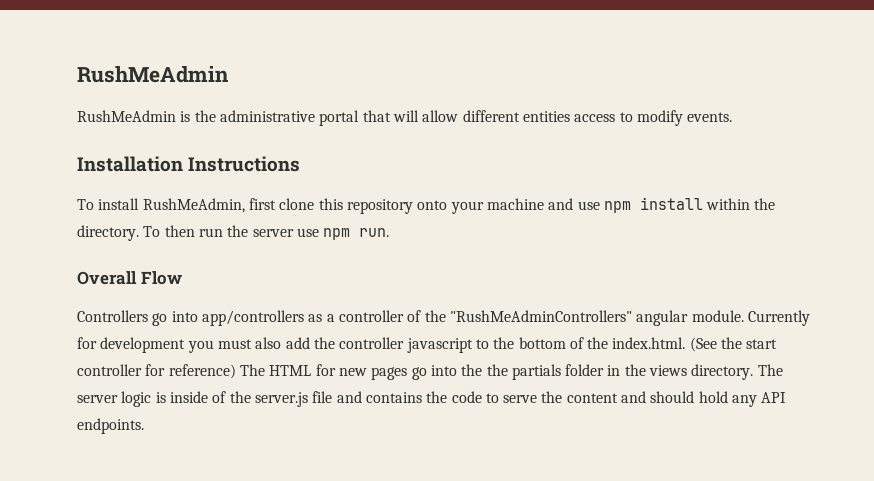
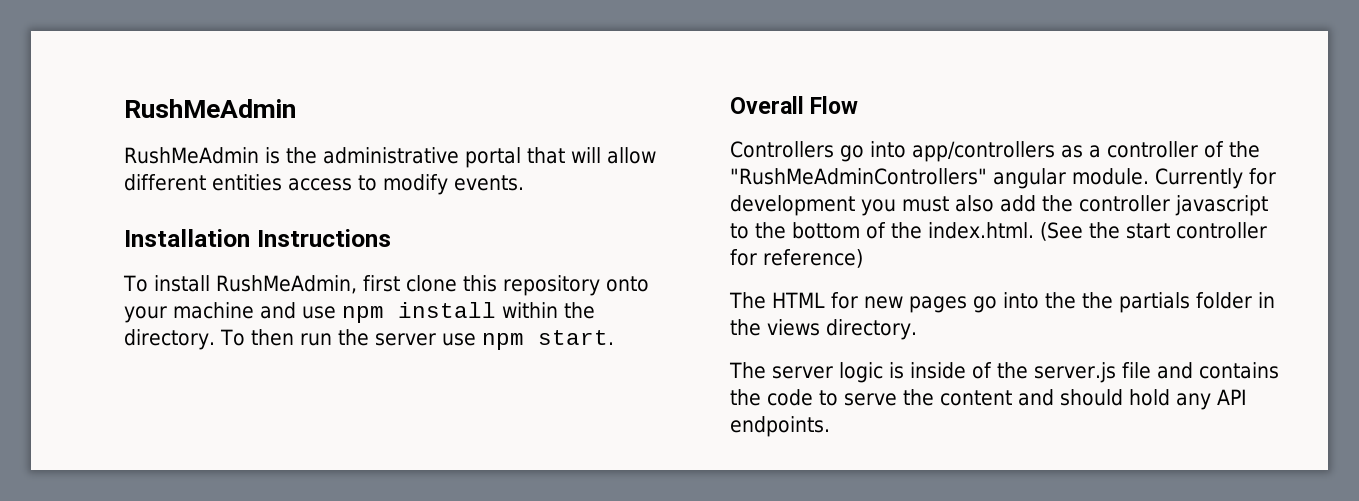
[359,228,390,237] run. -> [537,330,614,345] start.
(236, 371) none -> (863, 258) //
(754, 372) none -> (917, 329) //

